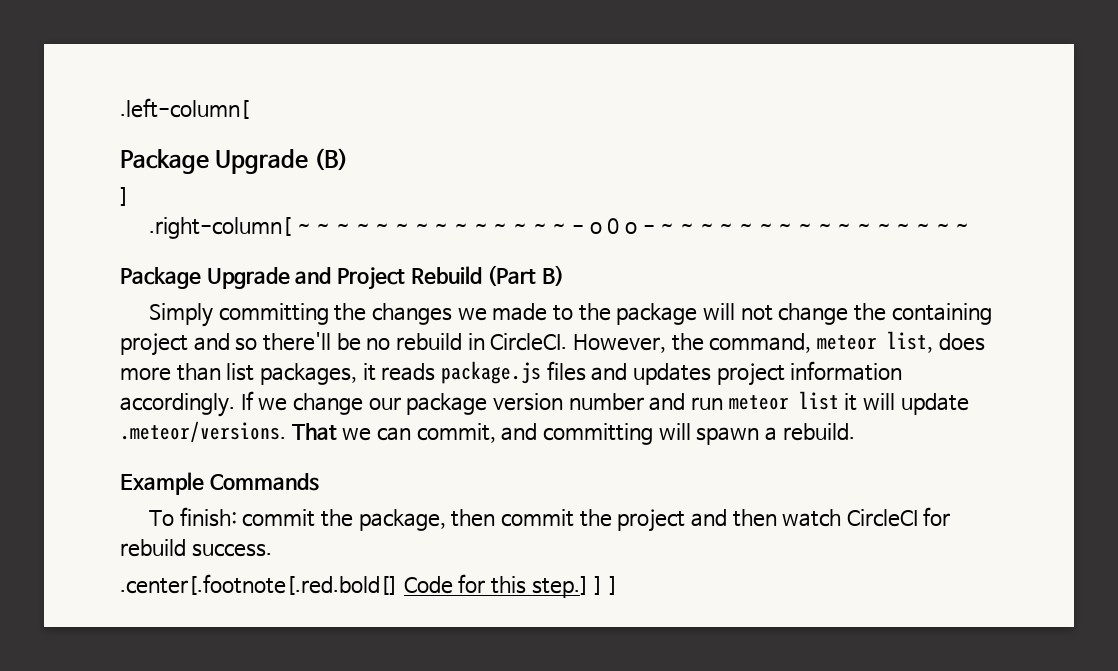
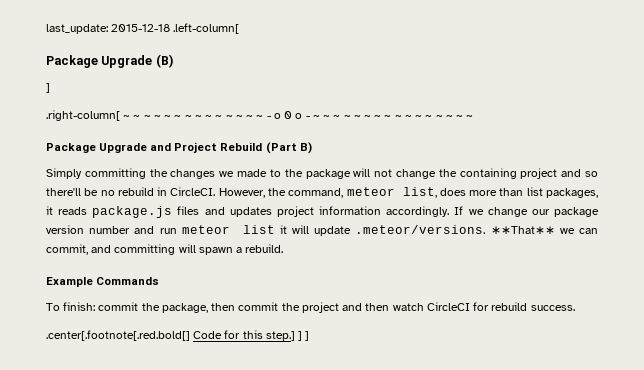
(120, 108) none -> [46,24,171,34] last_update: 2015-12-18
[291,423,337,440] That -> [490,226,555,234] ∗∗That∗∗

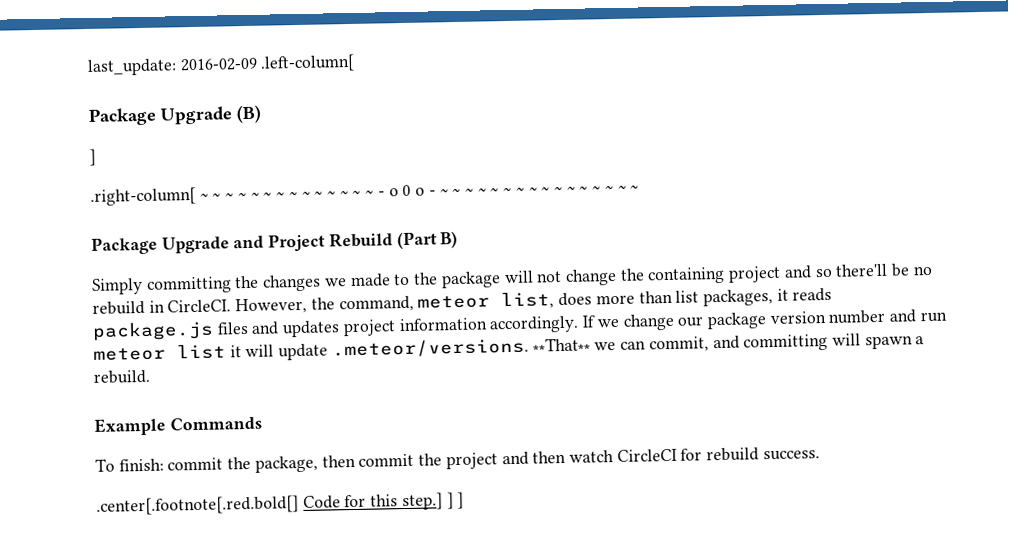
[111,24,171,32] 2015-12-18 -> [179,57,258,72] 2016-02-09

